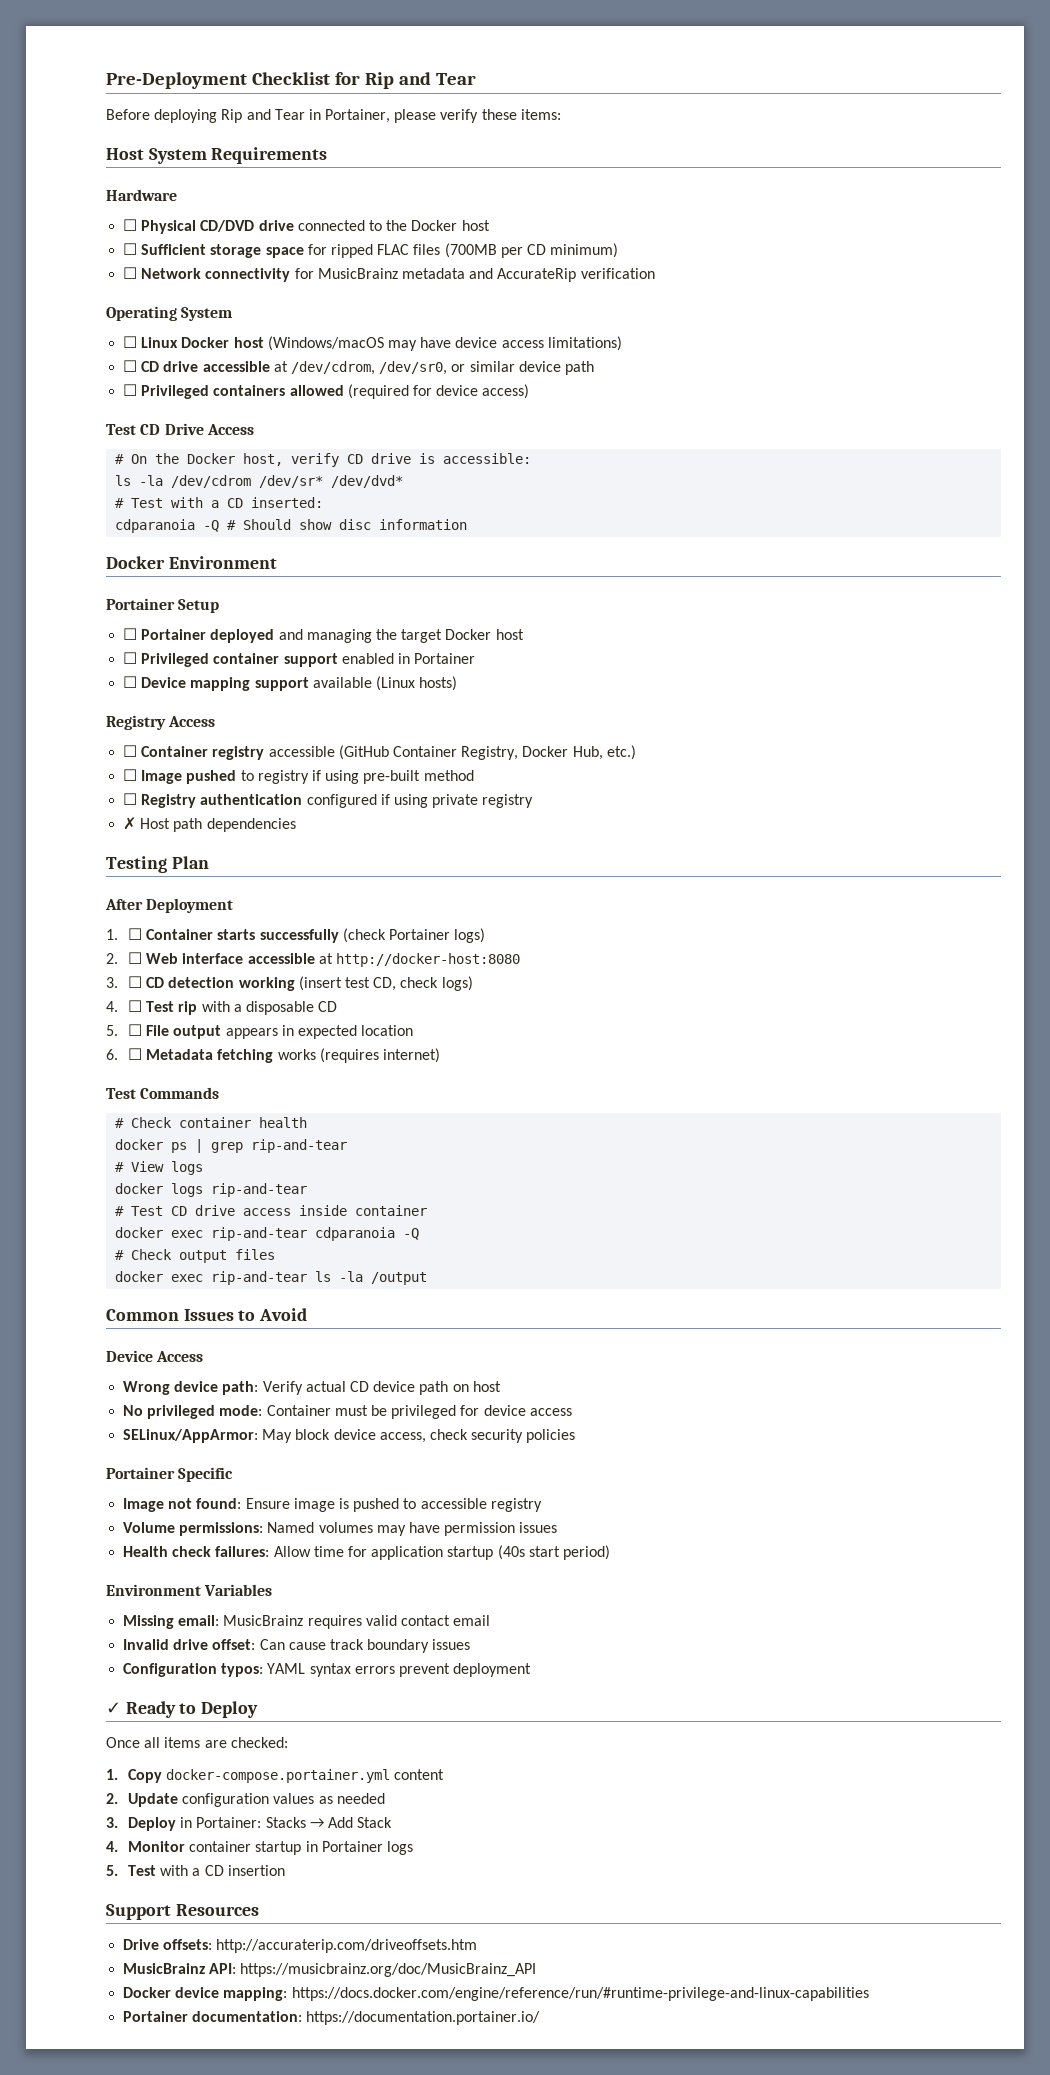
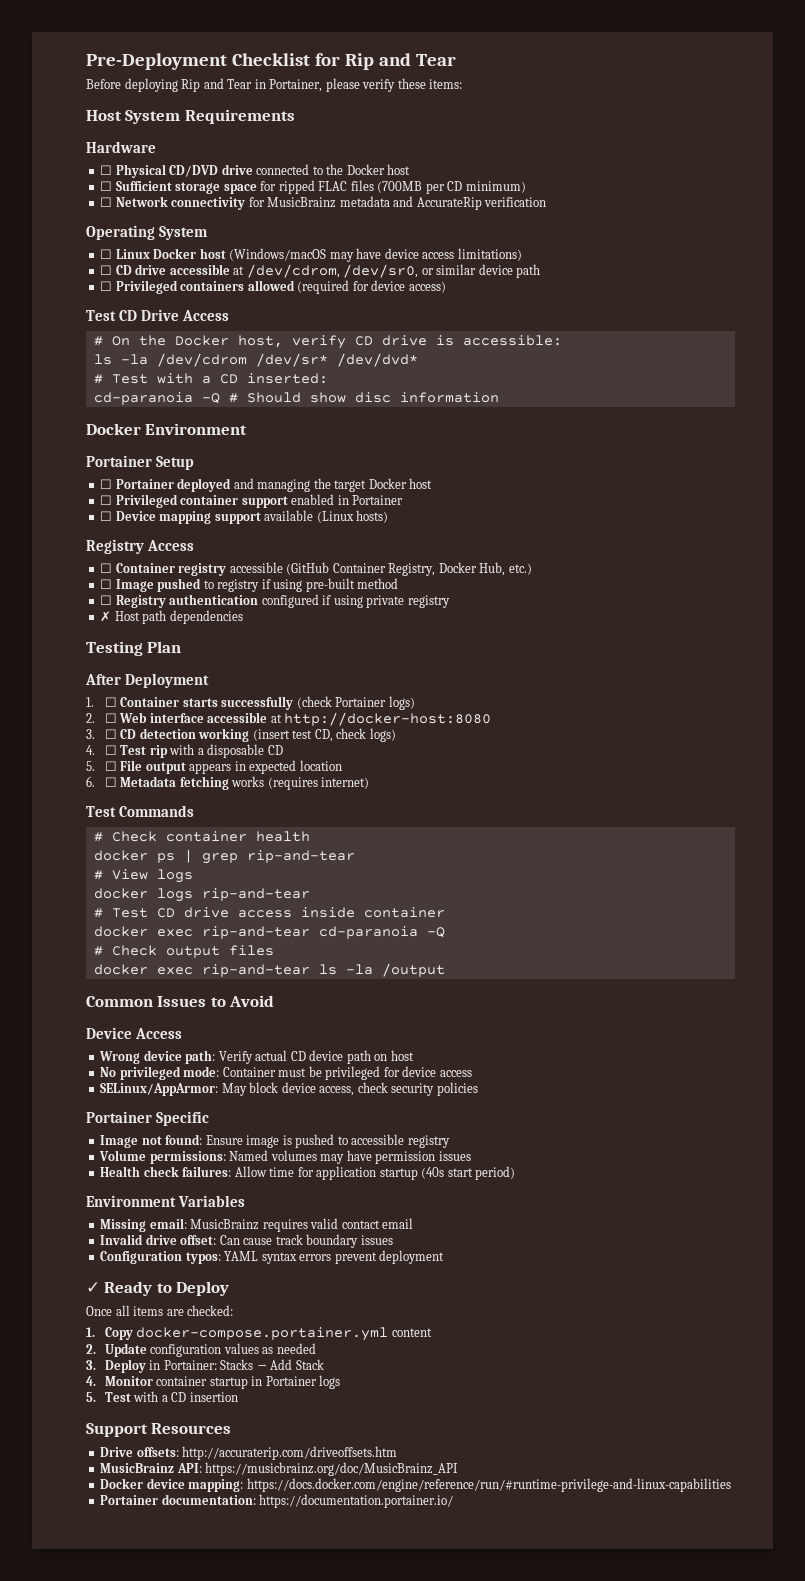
[115,519,196,533] cdparanoia -> [93,392,193,405] cd-paranoia
[315,1227,396,1241] cdparanoia -> [318,926,418,939] cd-paranoia

